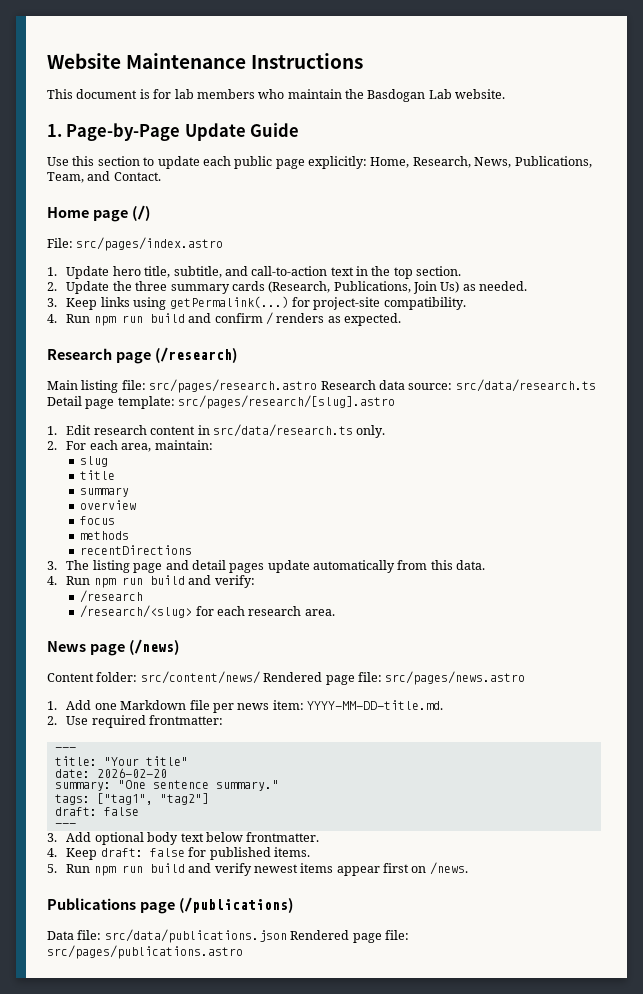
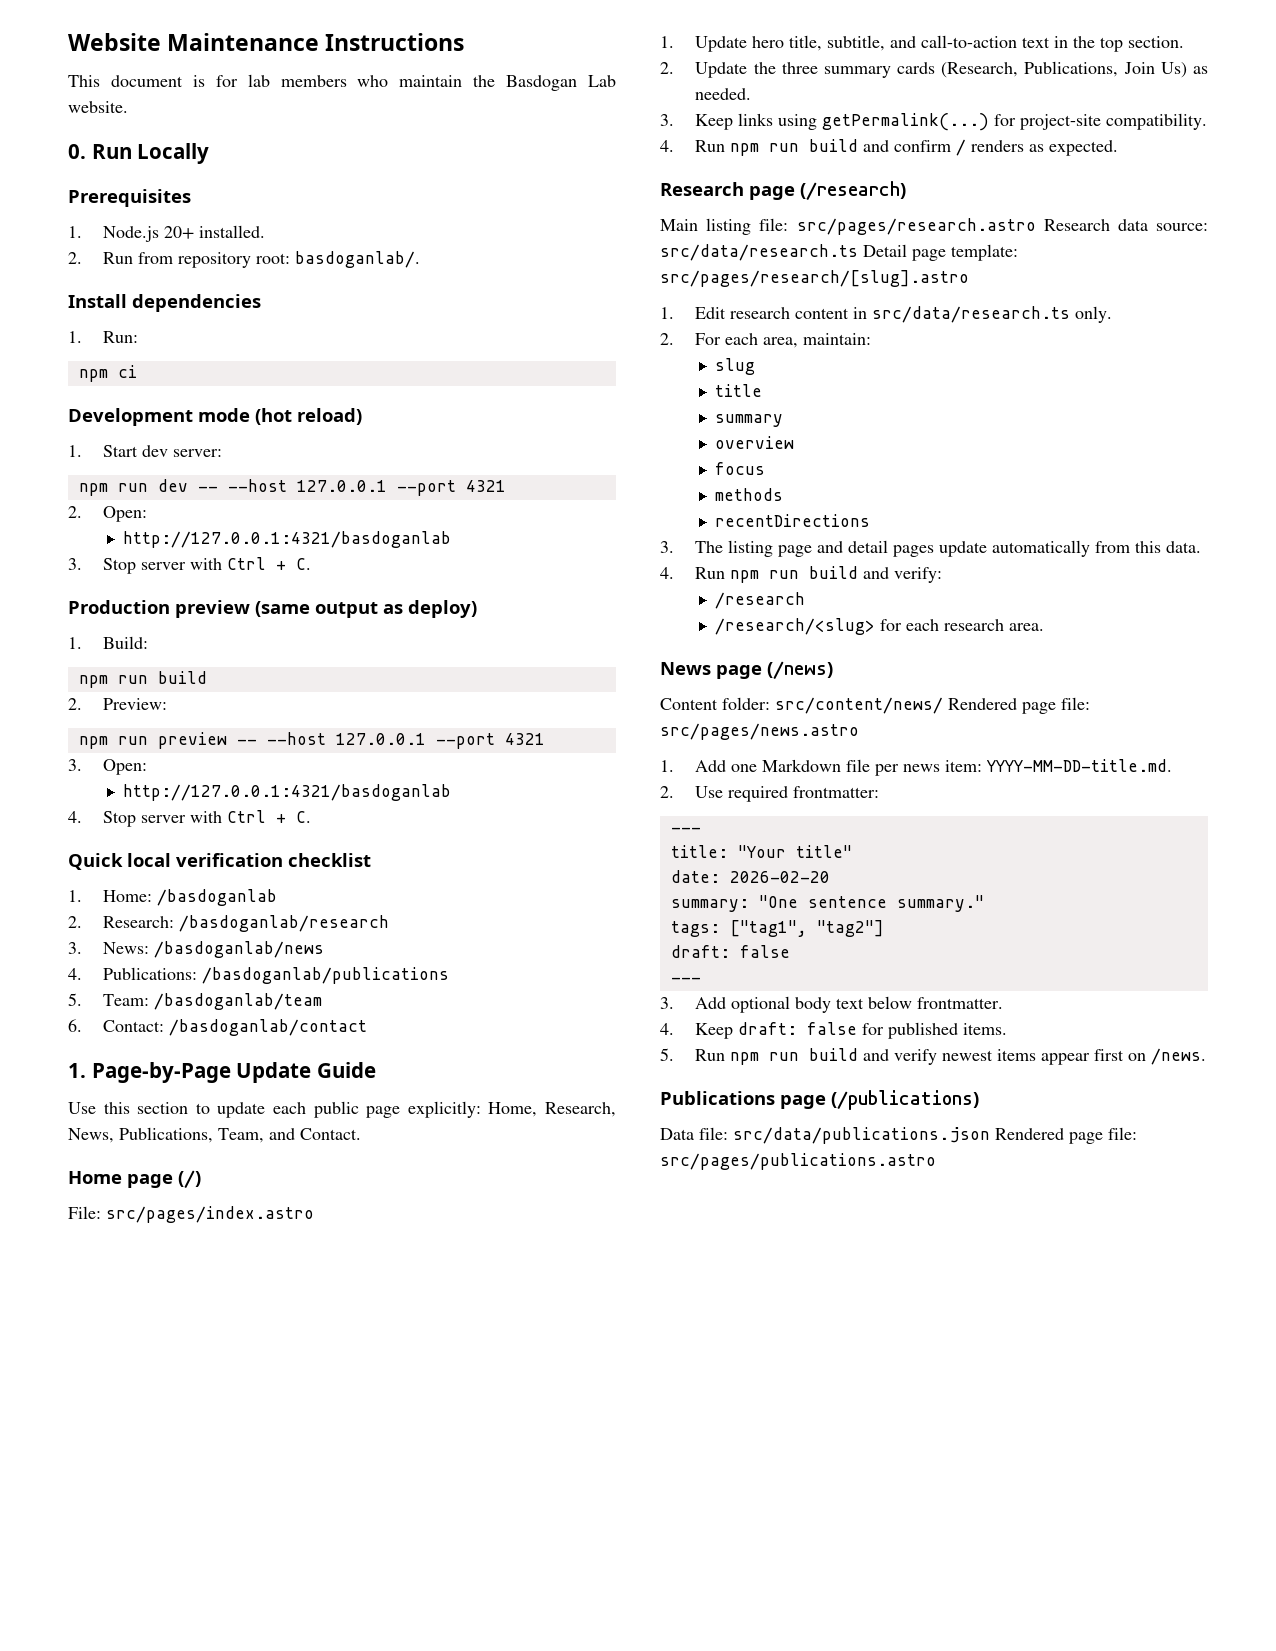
(506, 94) none -> [68,143,210,164] [68,189,191,207] [68,225,266,242] [68,251,421,268] [68,294,261,312] [68,331,139,343] [78,365,137,382] [68,408,362,426] [68,445,223,457] [78,479,506,496] [68,506,148,522] [123,531,452,548] [68,557,312,574] [68,600,477,618] [68,636,149,649] [78,671,207,688] [68,698,168,710] [78,732,545,749] [68,759,148,775] [123,784,452,801] [68,810,312,827] [68,853,371,870] [68,889,278,906] [68,915,390,932] [68,941,325,958] [68,967,450,984] [68,993,323,1010] [68,1019,368,1036] // 0. Run Locally // Prerequisites // 1. Node.js 20+ installed. // 2. Run from repository root: basdoganlab/. // Install dependencies // 1. Run: // npm ci // Development mode (hot reload) // 1. Start dev server: // npm run dev -- --host 127.0.0.1 --port 4321 // 2. Open: // http://127.0.0.1:4321/basdoganlab // 3. Stop server with Ctrl + C. // Production preview (same output as deploy) // 1. Build: // npm run build // 2. Preview: // npm run preview -- --host 127.0.0.1 --port 4321 // 3. Open: // http://127.0.0.1:4321/basdoganlab // 4. Stop server with Ctrl + C. // Quick local verification checklist // 1. Home: /basdoganlab // 2. Research: /basdoganlab/research // 3. News: /basdoganlab/news // 4. Publications: /basdoganlab/publications // 5. Team: /basdoganlab/team // 6. Contact: /basdoganlab/contact

